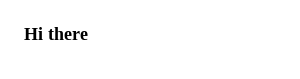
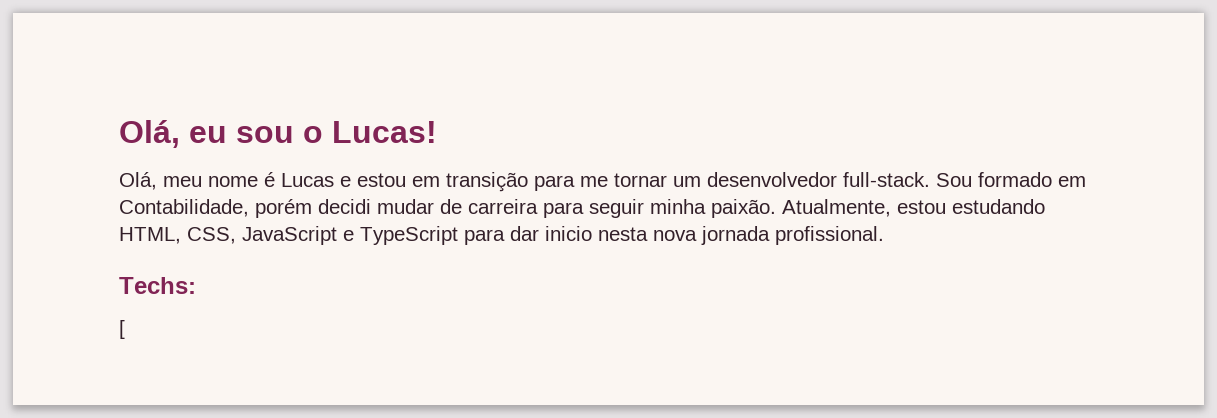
[24,27,88,40] Hi there -> [119,120,437,148] [119,172,1086,192] [119,199,1045,218] [119,226,884,245] [119,277,196,294] [119,320,125,339] Olá, eu sou o Lucas! // Olá, meu nome é Lucas e estou em transição para me tornar um desenvolvedor full-stack. Sou formado em Contabilidade, porém decidi mudar de carreira para seguir minha paixão. Atualmente, estou estudando HTML, CSS, JavaScript e TypeScript para dar inicio nesta nova jornada profissional. // Techs: // [

